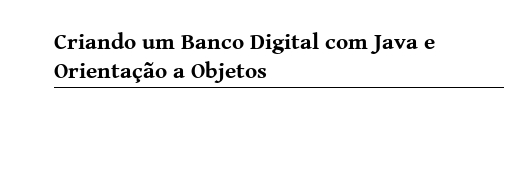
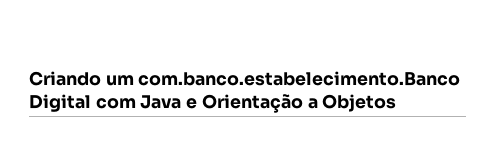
[181,35,245,49] Banco -> [138,71,461,86] com.banco.estabelecimento.Banco

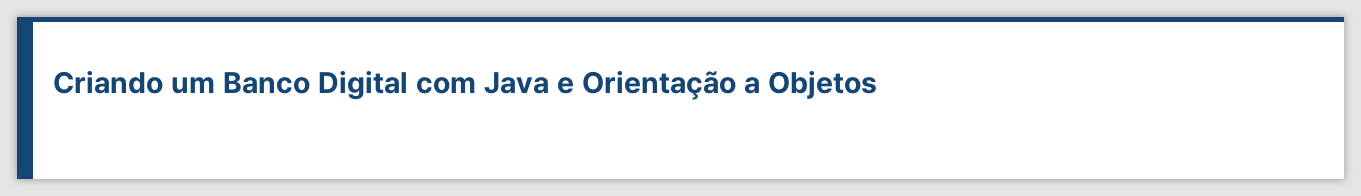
[138,71,461,86] com.banco.estabelecimento.Banco -> [222,72,310,94] Banco

